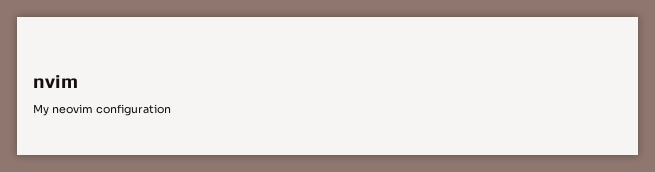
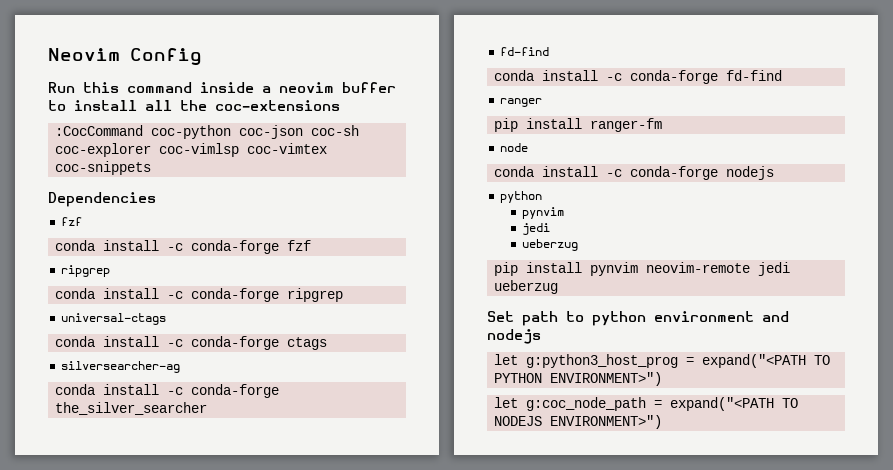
[33,75,78,88] [33,104,171,116] nvim // My neovim configuration -> [48,48,202,66] [48,82,396,93] [48,100,340,111] [55,125,360,139] [55,143,328,157] [55,161,152,175] [48,192,156,207] [61,217,83,226] [55,240,312,254] [61,265,111,277] [55,288,344,302] [61,313,167,325] [55,336,328,350] [61,361,181,373] [55,384,280,398] [55,402,208,415] [500,47,550,56] [494,70,783,84] [500,98,543,107] [494,118,663,132] [500,143,529,152] [494,166,775,180] [500,191,543,203] [522,207,565,219] [522,223,551,235] [522,239,579,251] [494,262,791,276] [494,280,559,294] [487,311,789,326] [487,329,541,344] [494,354,831,368] [494,372,663,386] [494,397,799,411] [494,415,663,429] Neovim Config // Run this command inside a neovim buffer to install all the coc-extensions // :CocCommand coc-python coc-json coc-sh coc-explorer coc-vimlsp coc-vimtex coc-snippets // Dependencies // fzf // conda install -c conda-forge fzf // ripgrep // conda install -c conda-forge ripgrep // universal-ctags // conda install -c conda-forge ctags // silversearcher-ag // conda install -c conda-forge the_silver_searcher // fd-find // conda install -c conda-forge fd-find // ranger // pip install ranger-fm // node // conda install -c conda-forge nodejs // python // pynvim // jedi // ueberzug // pip install pynvim neovim-remote jedi ueberzug // Set path to python environment and nodejs // let g:python3_host_prog = expand("<PATH TO PYTHON ENVIRONMENT>") // let g:coc_node_path = expand("<PATH TO NODEJS ENVIRONMENT>")

